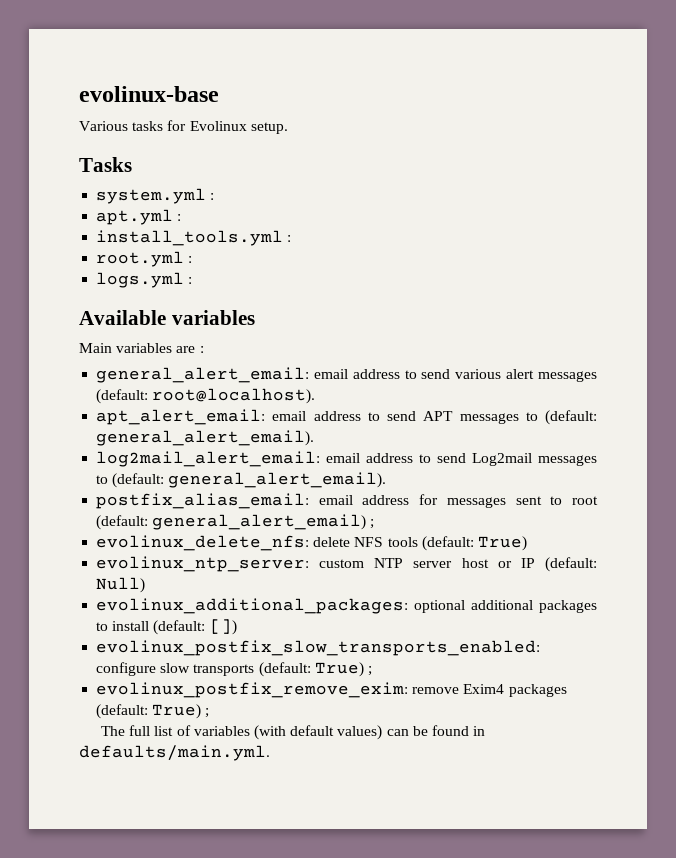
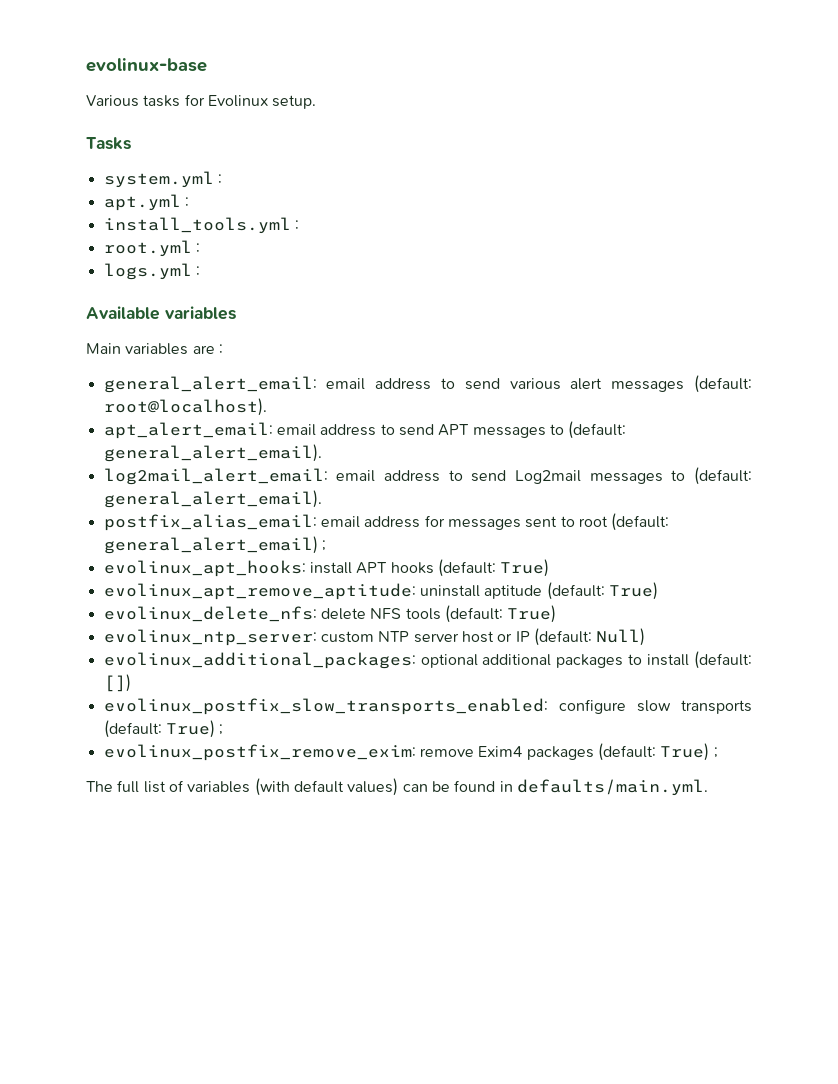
(375, 524) none -> [103,559,550,577] [103,582,658,600] // evolinux_apt_hooks: install APT hooks (default: True) // evolinux_apt_remove_aptitude: uninstall aptitude (default: True)

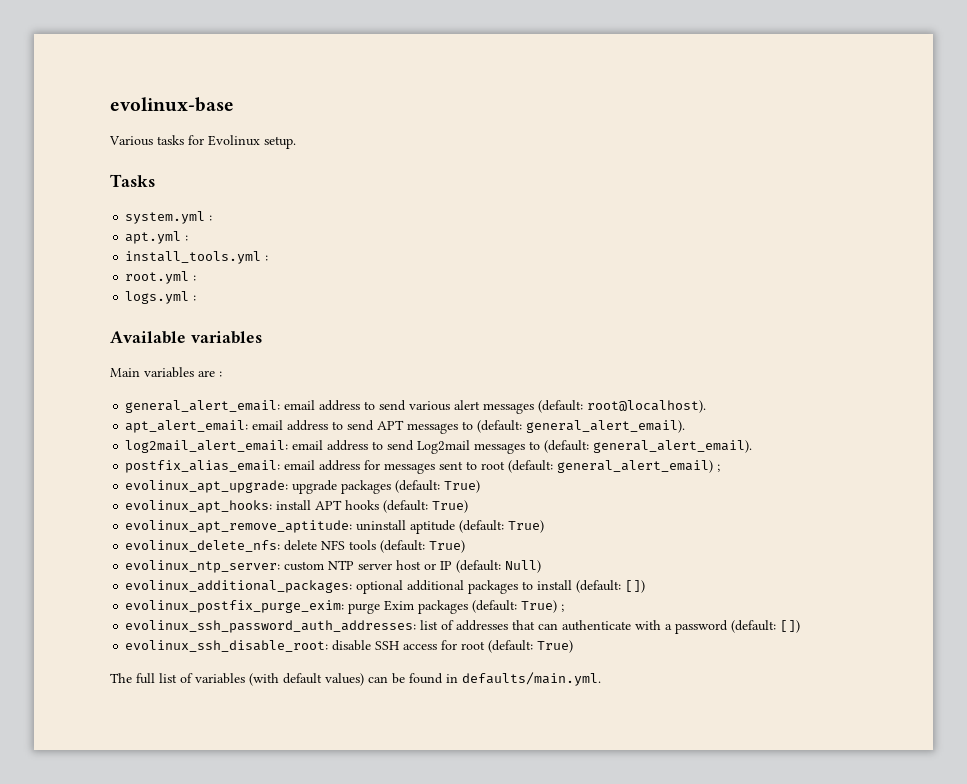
(326, 545) none -> [125,480,481,494] // evolinux_apt_upgrade: upgrade packages (default: True)
[103,698,752,715] [103,720,224,738] [103,743,718,761] evolinux_postfix_slow_transports_enabled: configure slow transports (default: True) ; // evolinux_postfix_remove_exim: remove Exim4 packages (default: True) ; -> [125,600,565,614] [125,620,801,634] [125,640,574,653] evolinux_postfix_purge_exim: purge Exim packages (default: True) ; // evolinux_ssh_password_auth_addresses: list of addresses that can authenticate with a password (default: []) // evolinux_ssh_disable_root: disable SSH access for root (default: True)

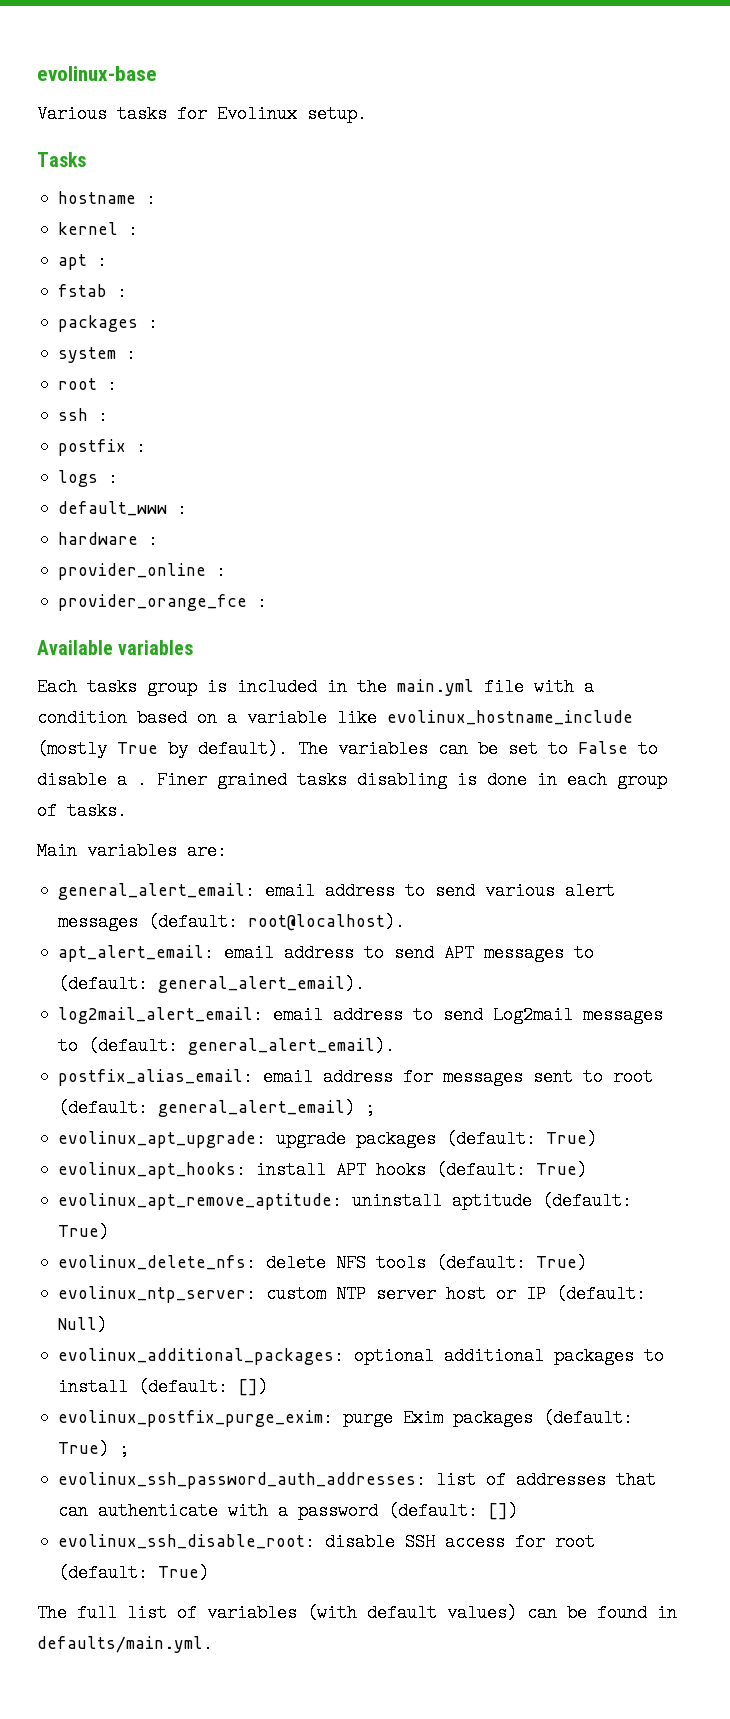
[125,211,213,224] [125,231,189,244] [125,251,269,264] [125,271,197,284] [125,291,197,304] [110,331,262,344] system.yml : // apt.yml : // install_tools.yml : // root.yml : // logs.yml : // Available variables -> [58,190,157,208] [58,221,139,239] [58,252,108,270] [58,283,128,301] [58,314,159,332] [58,345,137,363] [58,376,118,394] [58,407,109,425] [58,438,147,456] [58,469,119,487] [58,500,188,518] [58,531,159,549] [58,562,227,580] [58,593,268,611] [37,640,194,655] [37,678,594,696] [37,709,633,727] [37,740,658,758] [37,771,667,789] [37,802,127,820] hostname : // kernel : // apt : // fstab : // packages : // system : // root : // ssh : // postfix : // logs : // default_www : // hardware : // provider_online : // provider_orange_fce : // Available variables // Each tasks group is included in the main.yml file with a condition based on a variable like evolinux_hostname_include (mostly True by default). The variables can be set to False to disable a . Finer grained tasks disabling is done in each group of tasks.
[198,370,222,377] are : -> [187,842,227,860] are:

